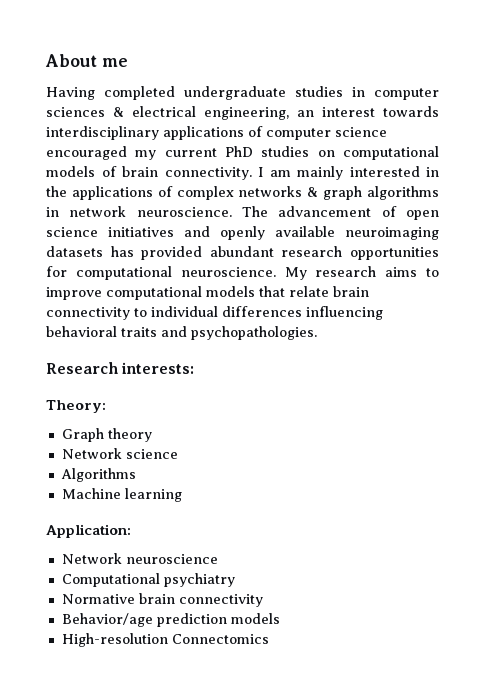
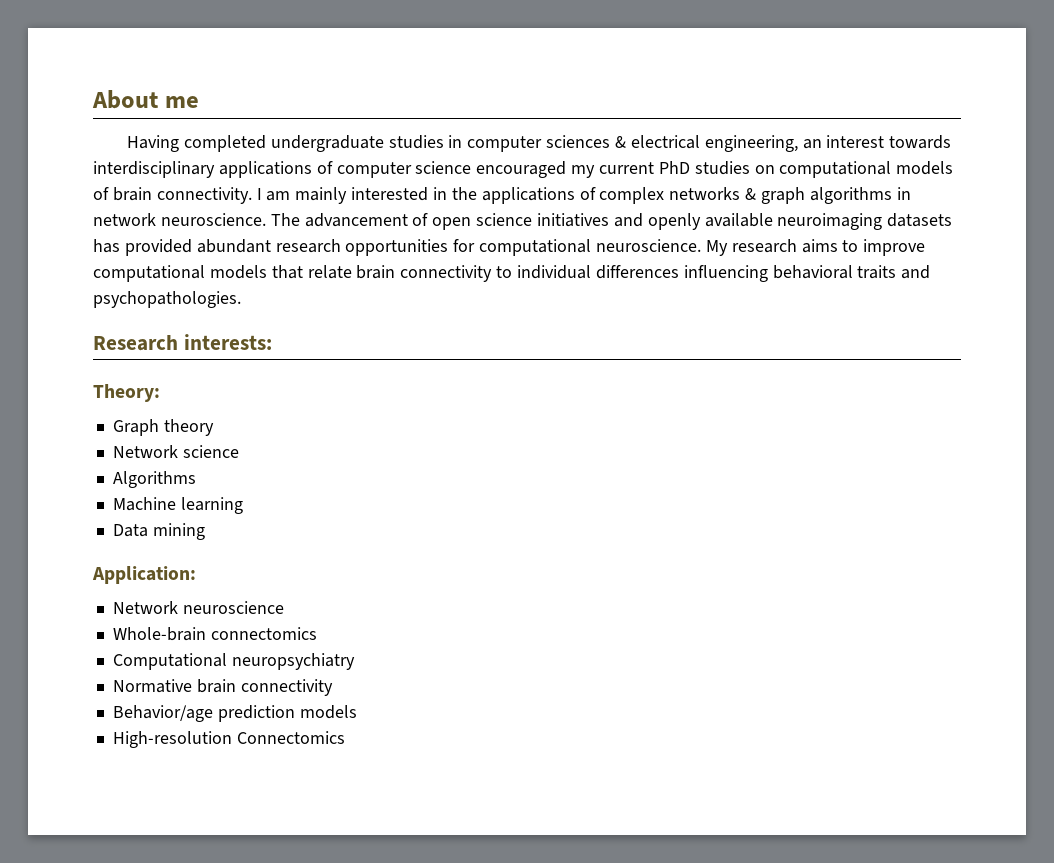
(182, 495) none -> [112,523,205,540] // Data mining
(218, 559) none -> [112,627,317,641] // Whole-brain connectomics
[163,573,235,587] psychiatry -> [231,653,355,670] neuropsychiatry

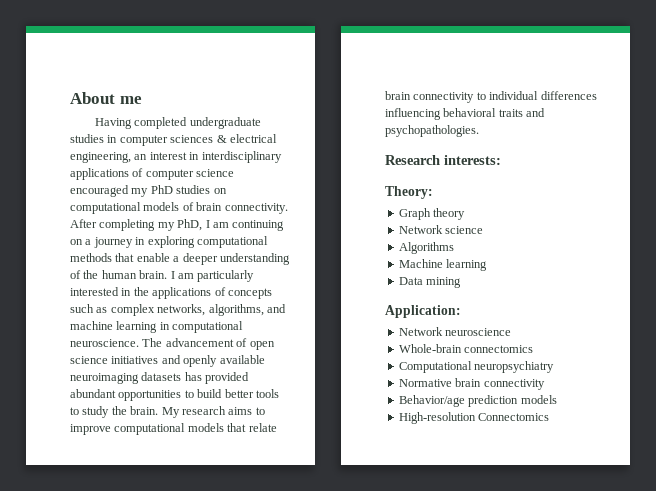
[889,135,952,149] towards -> [189,152,200,160] in
[599,162,655,174] current -> (149, 192) none
[256,187,348,204] I am mainly -> [70,219,285,231] [70,236,268,248] [70,253,290,265] [70,270,255,282] After completing my PhD, I am continuing on a journey in exploring computational methods that enable a deeper understanding of the human brain. I am particularly
[599,187,911,204] [93,213,156,226] complex networks & graph algorithms in network -> [227,288,272,299] [70,304,286,316] [70,321,244,333] concepts such as complex networks, algorithms, and machine learning in computational
[275,239,702,256] research opportunities for computational neuroscience. -> [118,389,279,401] [70,406,159,418] opportunities to build better tools to study the brain.

